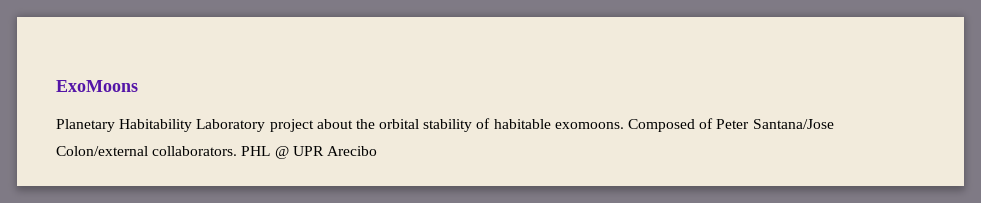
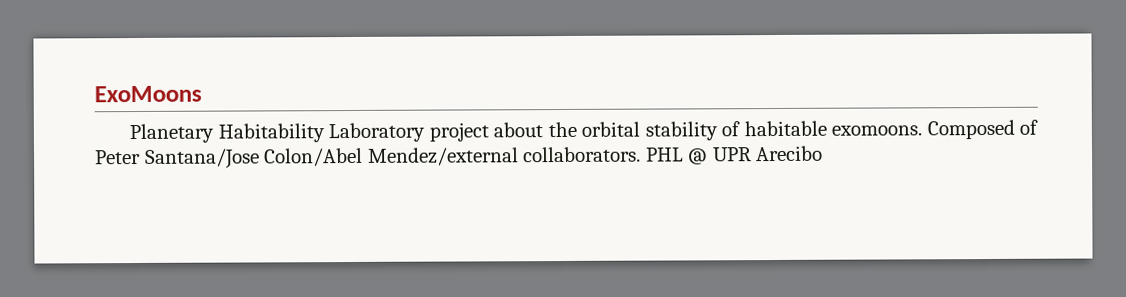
[56,146,148,156] Colon/external -> [263,147,519,167] Colon/Abel Mendez/external

